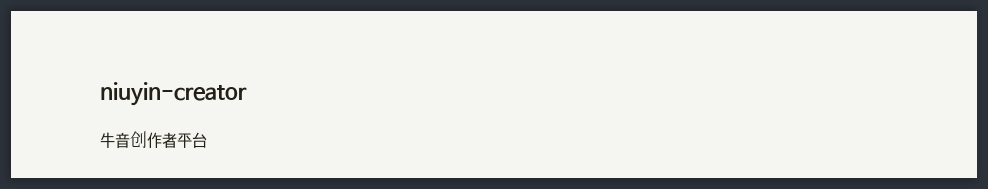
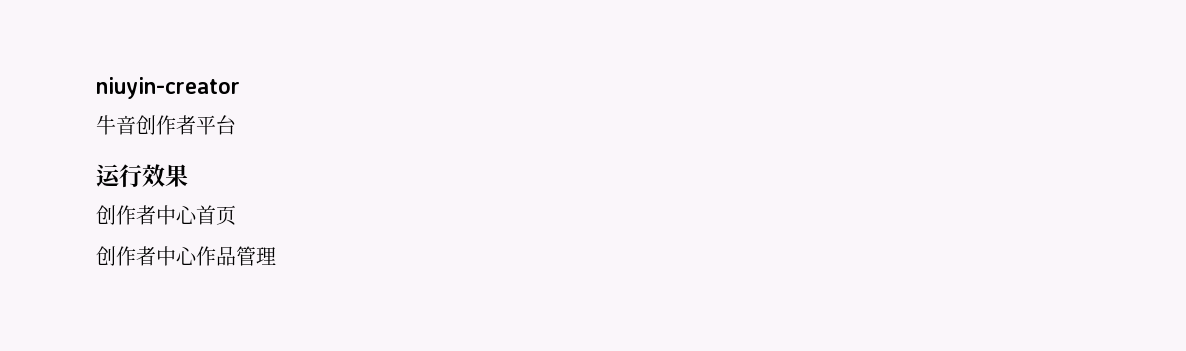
(207, 140) none -> [96,164,188,188] [96,205,236,225] [96,246,276,266] // 运行效果 // 创作者中心首页 // 创作者中心作品管理

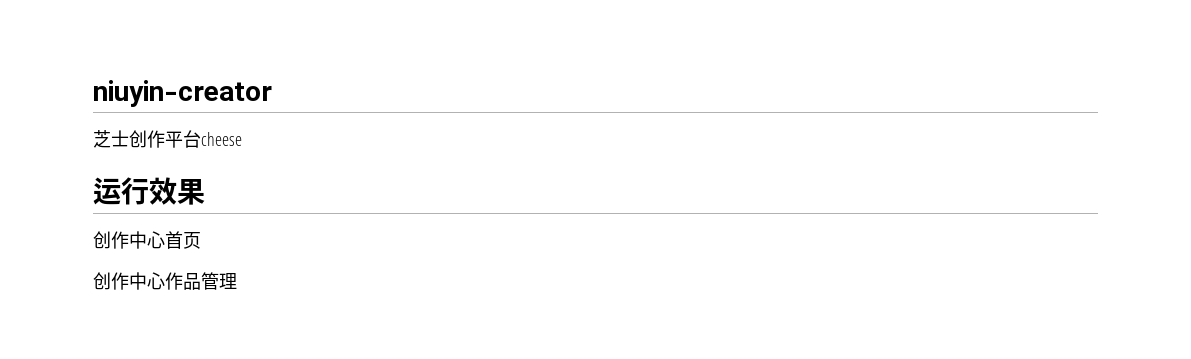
[96,115,196,135] 牛音创作者 -> [93,130,165,148] 芝士创作
(236, 125) none -> [201,132,242,146] cheese
[136,205,156,225] 者 -> (129, 240) none
[136,246,156,266] 者 -> (129, 281) none

